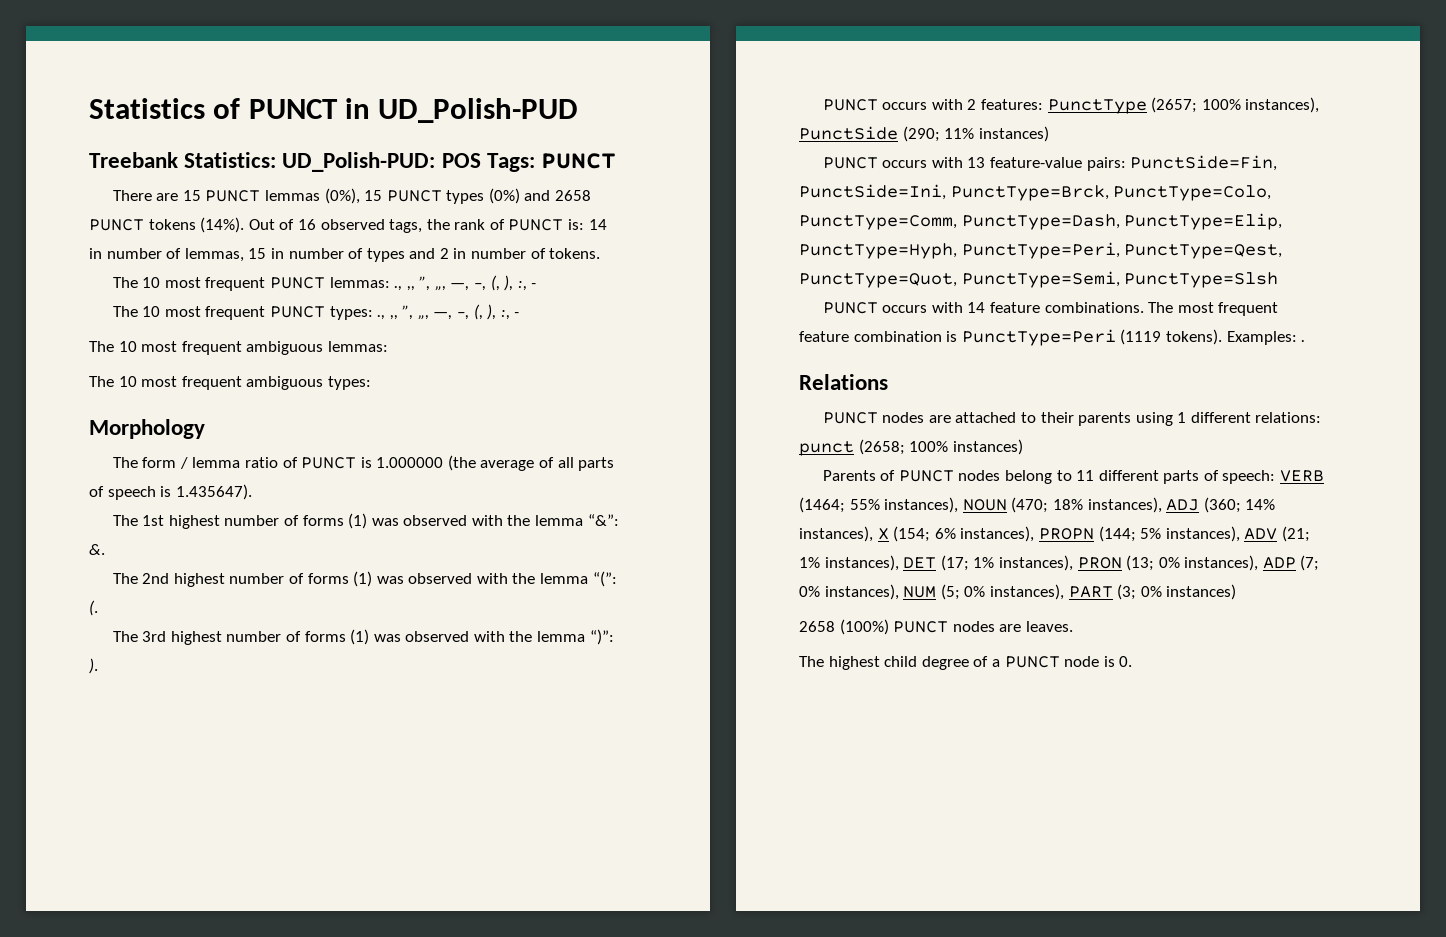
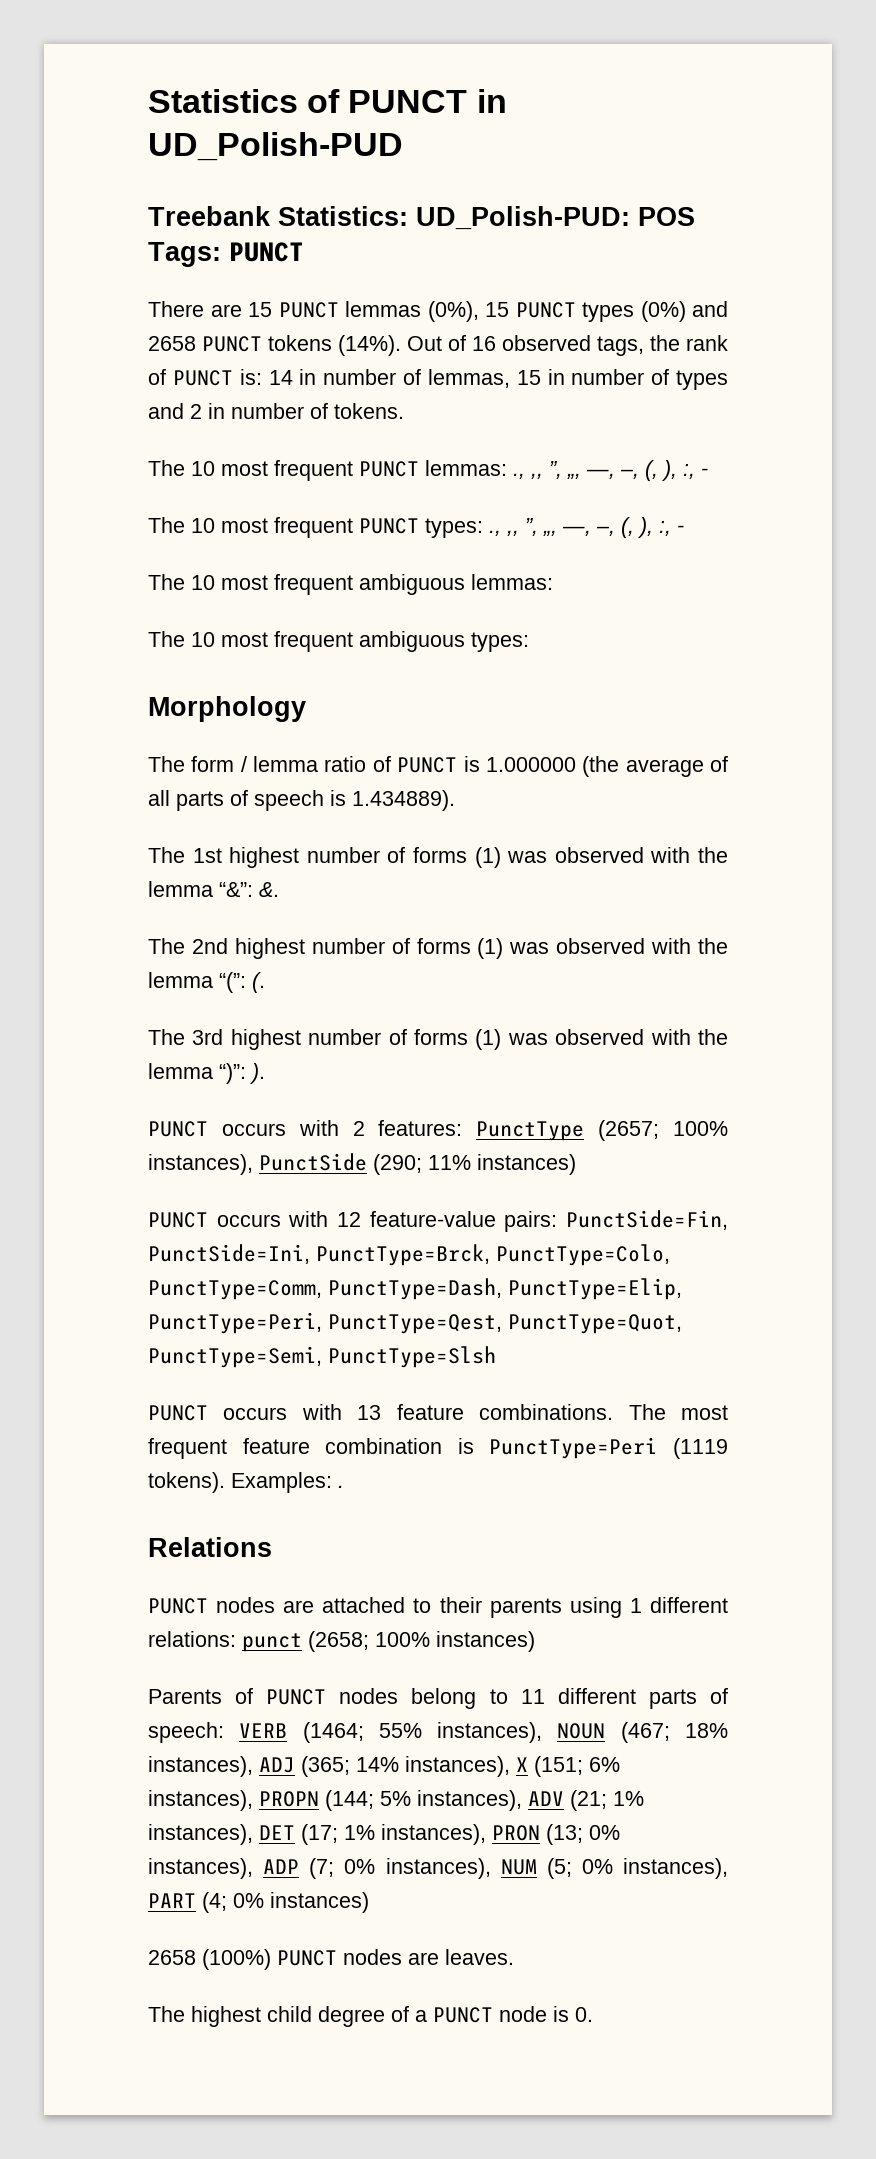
[175,484,252,500] 1.435647). -> [352,790,455,811] 1.434889).
[967,157,986,168] 13 -> [337,1212,361,1227] 12
[799,243,957,259] PunctType=Hyph, -> (682, 1289) none
[967,302,986,313] 14 -> [357,1405,382,1420] 13
[1011,497,1049,513] (470; -> [620,1722,670,1743] (467;
[1203,497,1241,513] (360; -> [301,1756,350,1777] (365;
[893,526,931,542] (154; -> [534,1756,583,1777] (151;
[1117,584,1137,600] (3; -> [202,1892,227,1913] (4;

